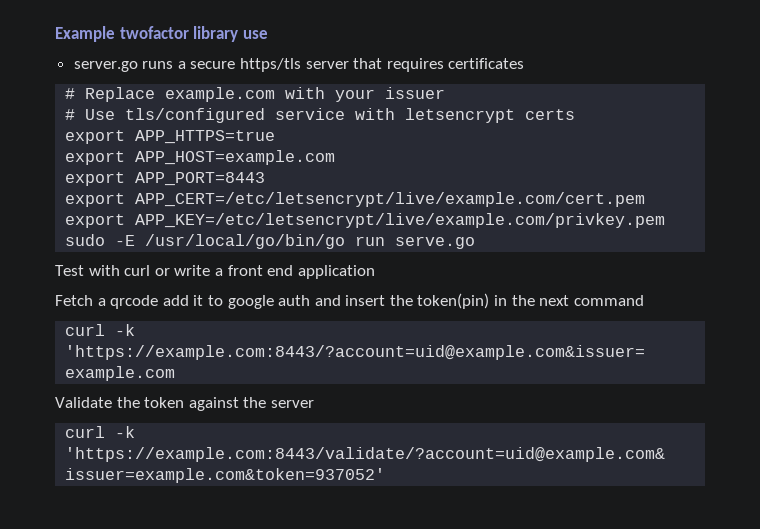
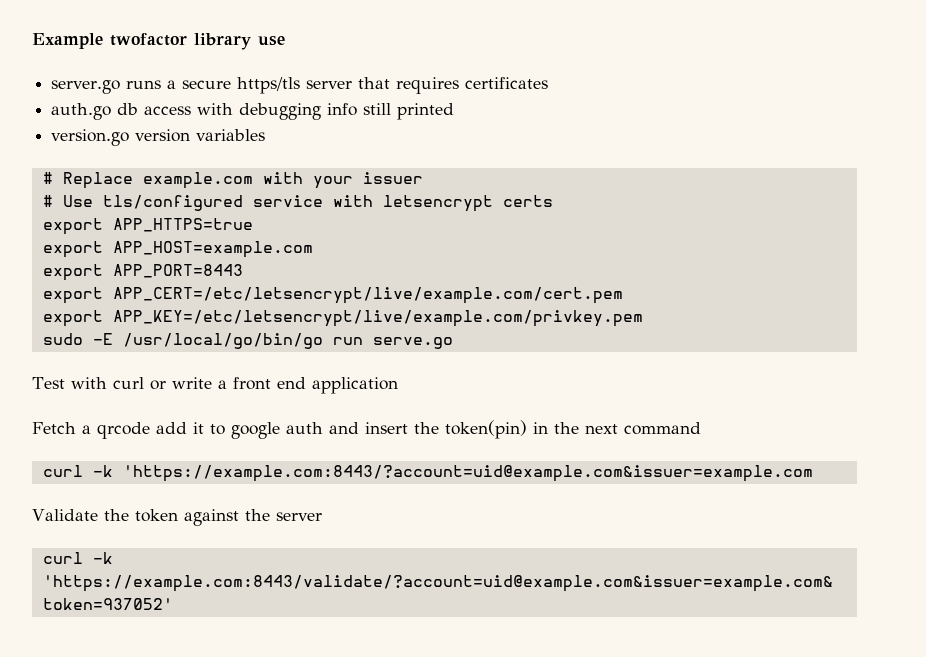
(525, 63) none -> [51,103,455,120] [51,129,266,146] // auth.go db access with debugging info still printed // version.go version variables

